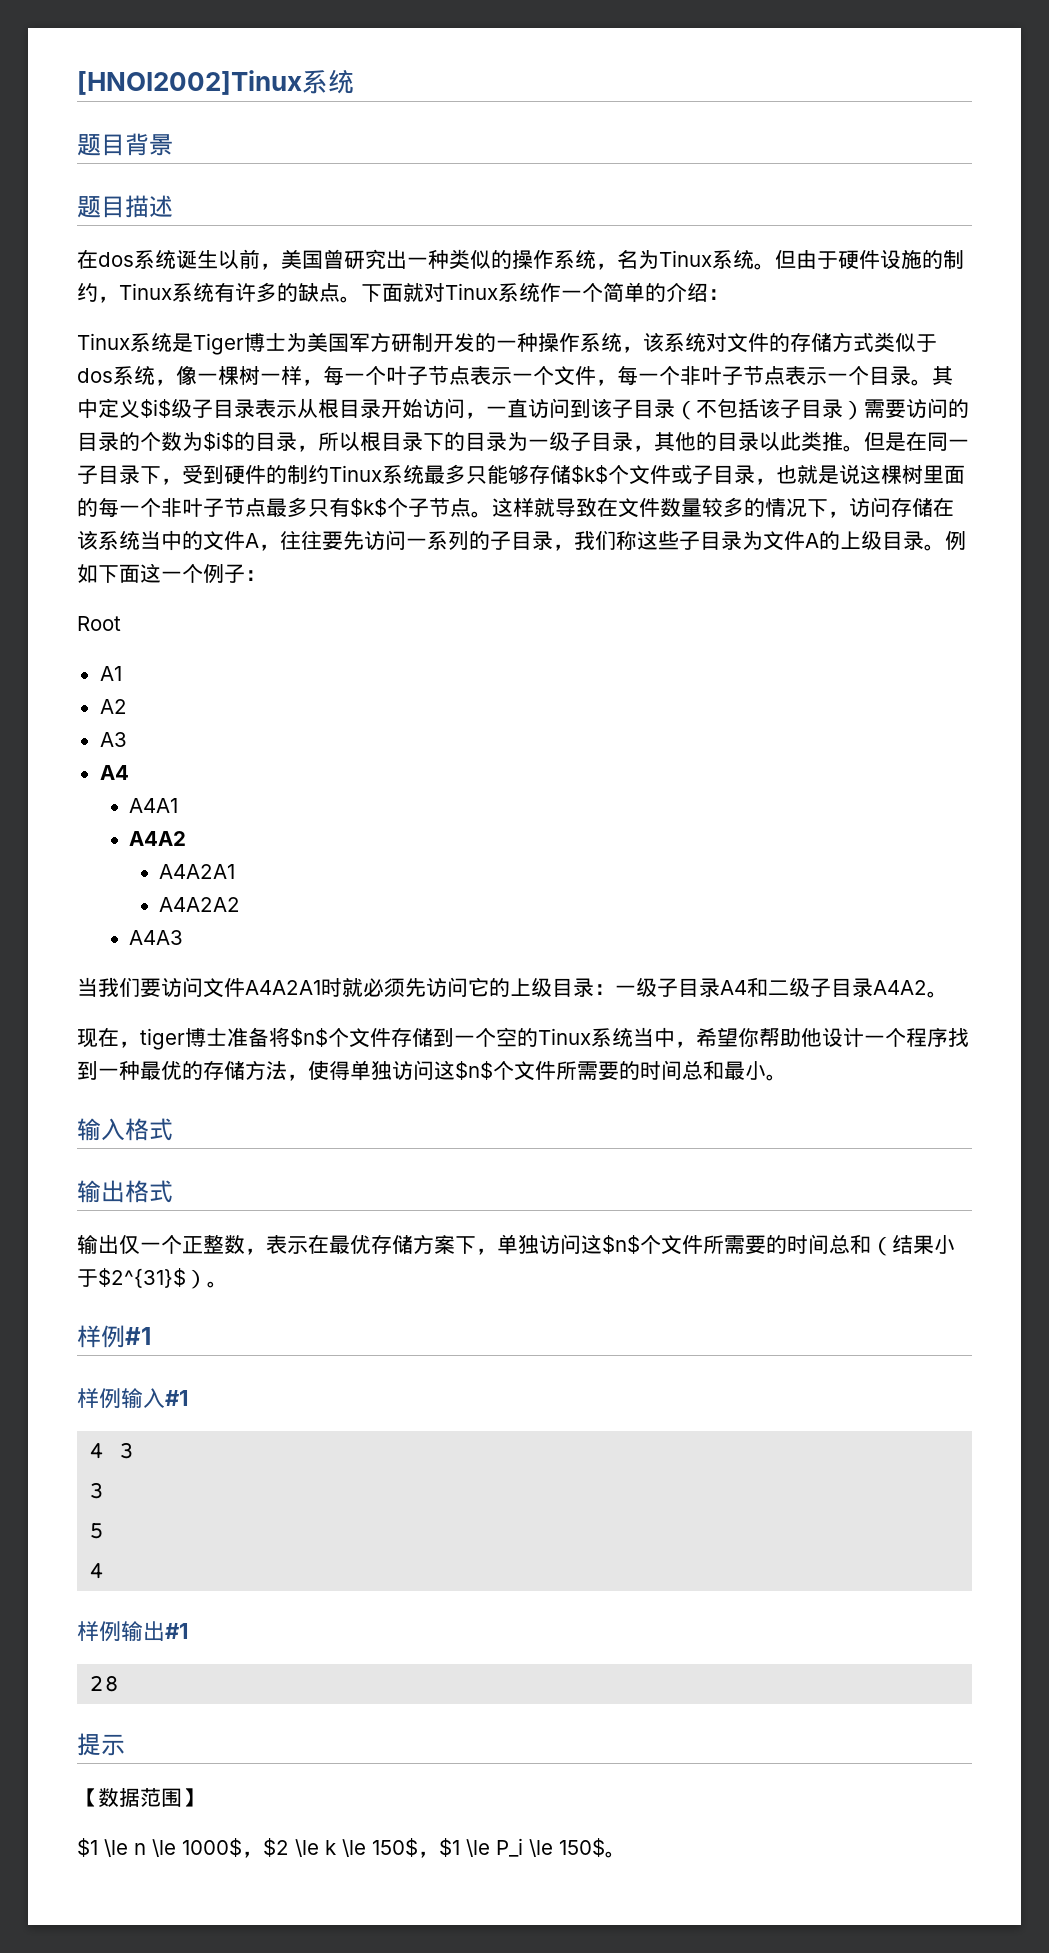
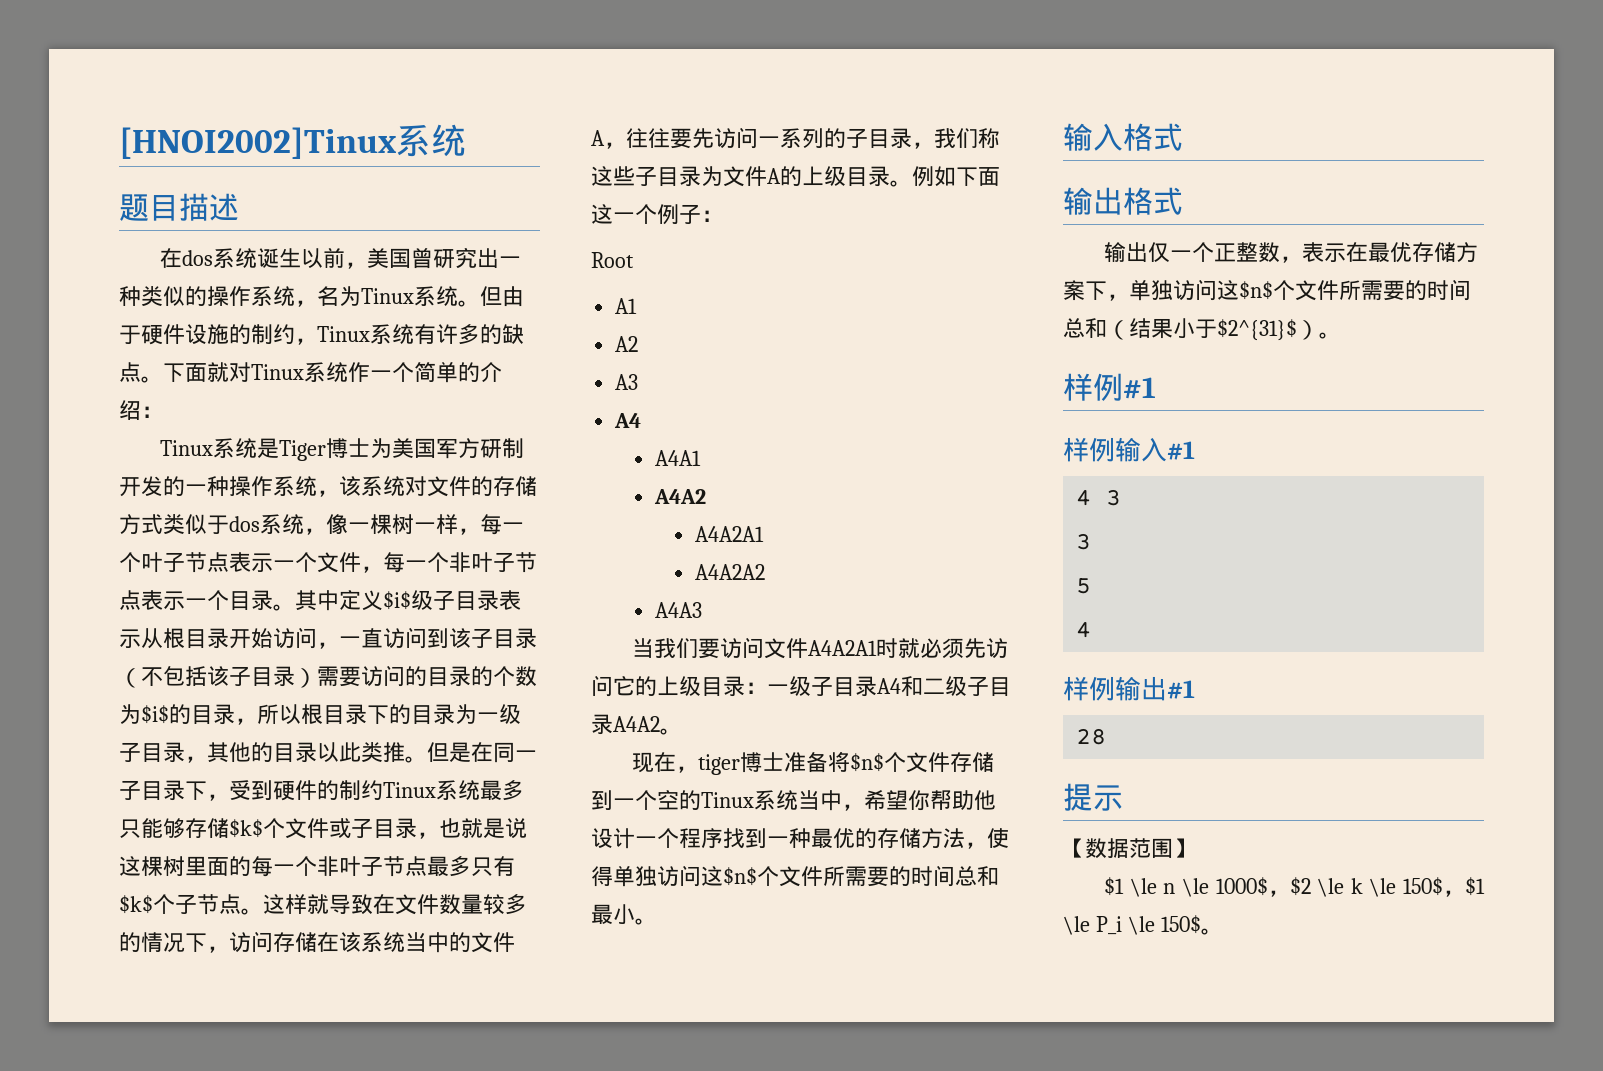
[77,133,173,156] // 题目背景 -> (466, 140) none

